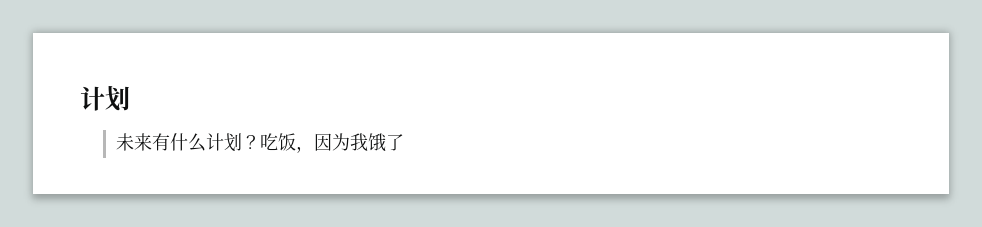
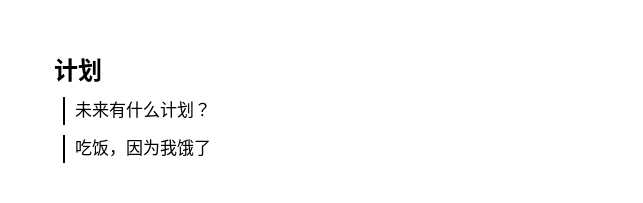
(260, 142) none -> (211, 109) //

